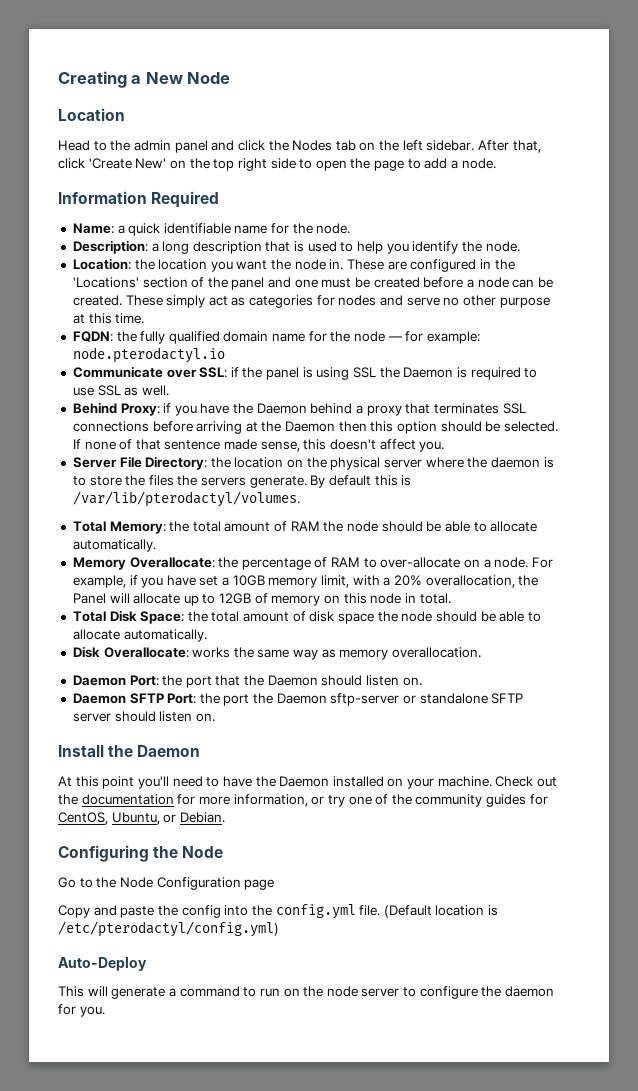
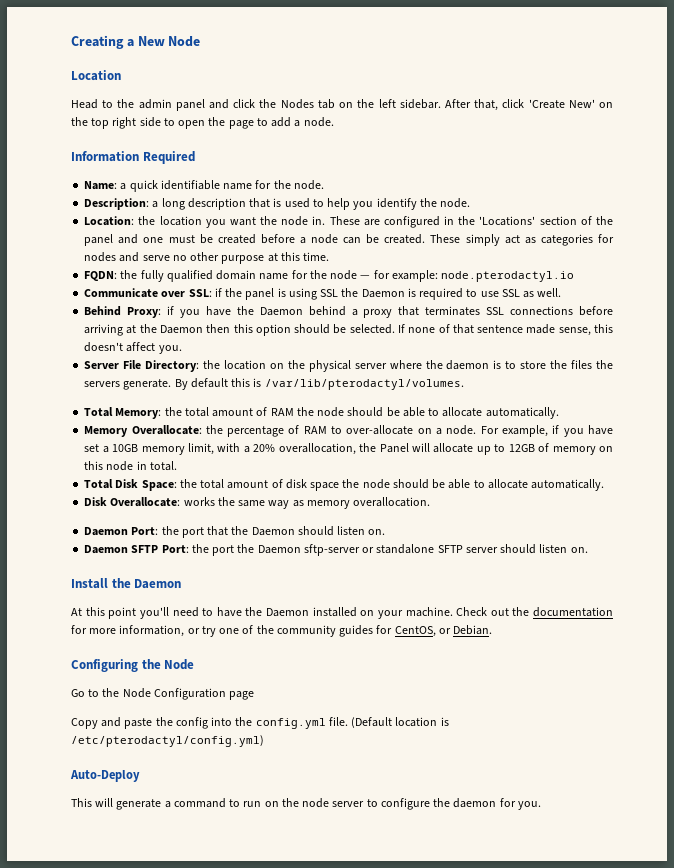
[111,812,160,825] Ubuntu, -> (436, 631) none

